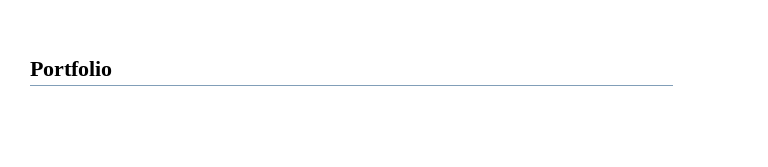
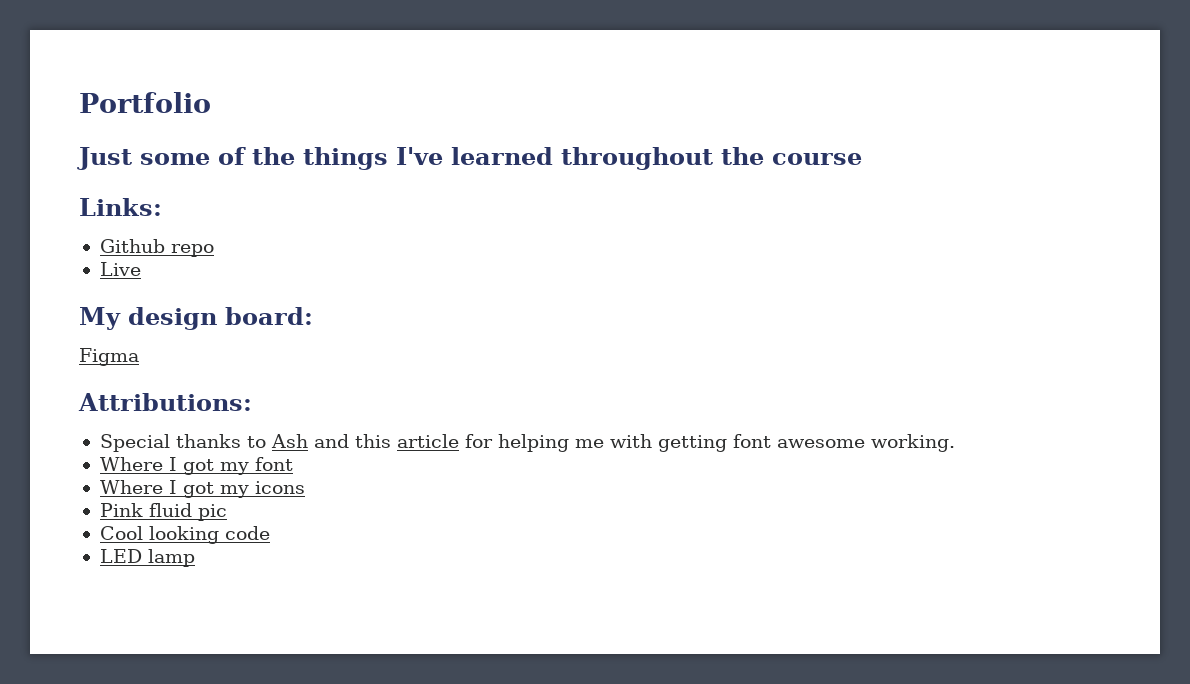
(112, 68) none -> [77,147,862,170] [79,198,162,216] [99,239,214,257] [99,262,141,276] [79,307,313,330] [79,348,139,366] [78,393,252,411] [99,434,955,452] [99,457,293,475] [99,480,305,498] [99,503,227,521] [99,526,270,544] [99,549,195,567] // Just some of the things I've learned throughout the course // Links: // Github repo // Live // My design board: // Figma // Attributions: // Special thanks to Ash and this article for helping me with getting font awesome working. // Where I got my font // Where I got my icons // Pink fluid pic // Cool looking code // LED lamp

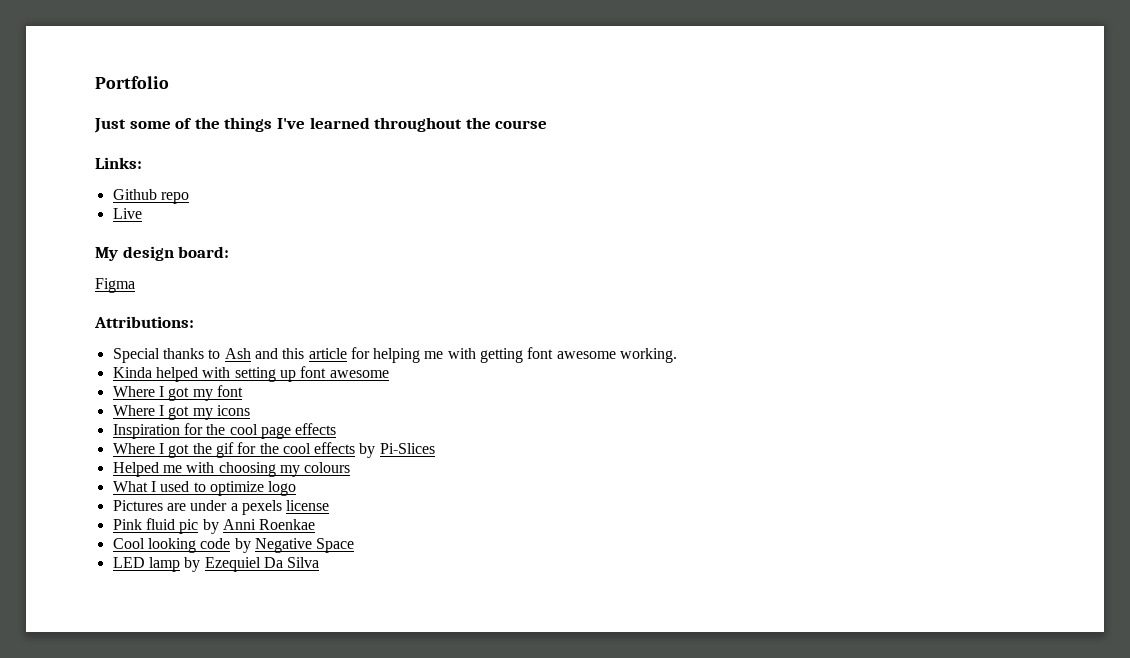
(955, 443) none -> [112,366,389,382] // Kinda helped with setting up font awesome
(305, 487) none -> [112,423,337,439] [112,442,435,458] [112,462,351,477] [112,481,297,496] [112,500,330,515] // Inspiration for the cool page effects // Where I got the gif for the cool effects by Pi-Slices // Helped me with choosing my colours // What I used to optimize logo // Pictures are under a pexels license
(227, 512) none -> [202,519,316,534] by Anni Roenkae
(270, 533) none -> [234,538,355,553] by Negative Space
(195, 558) none -> [184,557,320,572] by Ezequiel Da Silva

